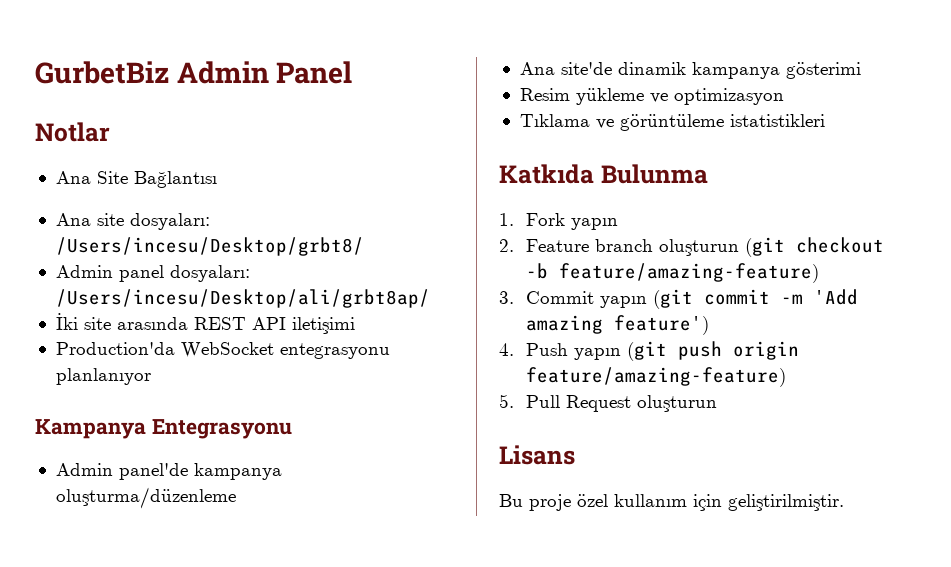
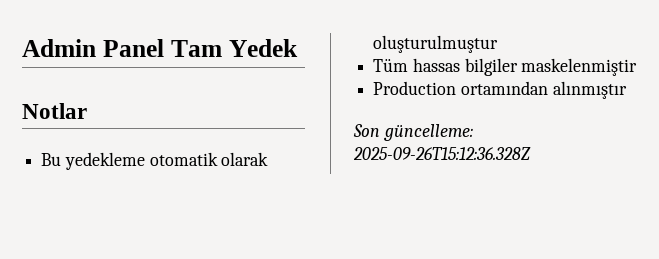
[35,61,169,84] GurbetBiz -> (22, 48) none
(353, 72) none -> [170,39,298,57] Tam Yedek
[55,171,217,188] [55,213,210,230] [55,237,364,256] [55,265,250,282] [55,289,430,308] [55,313,355,334] [55,342,390,359] [55,368,151,385] [35,419,292,439] [55,463,282,480] [55,487,236,509] [519,62,861,79] [519,88,784,105] [519,114,825,131] [499,164,708,184] [499,213,619,230] [499,237,885,257] [526,263,820,283] [499,289,859,309] [526,315,710,335] [499,341,800,361] [526,367,787,387] [499,394,718,412] [499,445,575,465] [499,494,844,511] Ana Site Bağlantısı // Ana site dosyaları: /Users/incesu/Desktop/grbt8/ // Admin panel dosyaları: /Users/incesu/Desktop/ali/grbt8ap/ // İki site arasında REST API iletişimi // Production'da WebSocket entegrasyonu planlanıyor // Kampanya Entegrasyonu // Admin panel'de kampanya oluşturma/düzenleme // Ana site'de dinamik kampanya gösterimi // Resim yükleme ve optimizasyon // Tıklama ve görüntüleme istatistikleri // Katkıda Bulunma // 1. Fork yapın // 2. Feature branch oluşturun (git checkout -b feature/amazing-feature) // 3. Commit yapın (git commit -m 'Add amazing feature') // 4. Push yapın (git push origin feature/amazing-feature) // 5. Pull Request oluşturun // Lisans // Bu proje özel kullanım için geliştirilmiştir. -> [41,152,269,170] [373,35,499,53] [373,58,638,76] [373,81,627,99] [353,124,473,141] [353,147,531,160] Bu yedekleme otomatik olarak oluşturulmuştur // Tüm hassas bilgiler maskelenmiştir // Production ortamından alınmıştır // Son güncelleme: 2025-09-26T15:12:36.328Z

